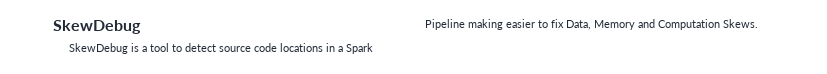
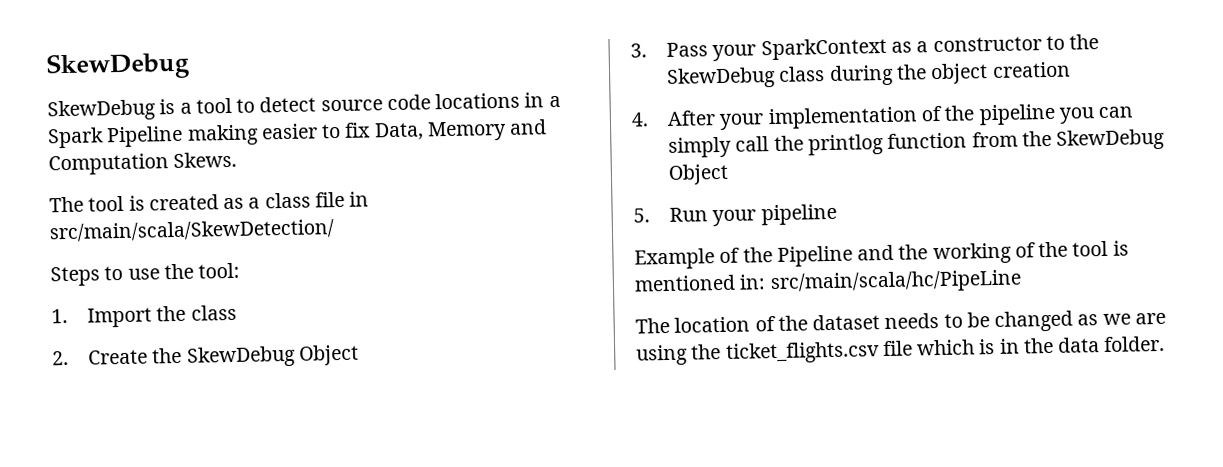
(758, 23) none -> [49,191,370,213] [49,219,335,243] [50,262,241,287] [51,304,237,328] [52,344,359,368] [630,34,1100,62] [666,61,1071,89] [631,103,1134,130] [668,128,1166,158] [668,163,730,185] [633,203,837,227] [634,240,1129,270] [634,269,1022,295] [635,310,1166,334] [636,335,1166,366] // The tool is created as a class file in src/main/scala/SkewDetection/ // Steps to use the tool: // 1. Import the class // 2. Create the SkewDebug Object // 3. Pass your SparkContext as a constructor to the SkewDebug class during the object creation // 4. After your implementation of the pipeline you can simply call the printlog function from the SkewDebug Object // 5. Run your pipeline // Example of the Pipeline and the working of the tool is mentioned in: src/main/scala/hc/PipeLine // The location of the dataset needs to be changed as we are using the ticket_flights.csv file which is in the data folder.

